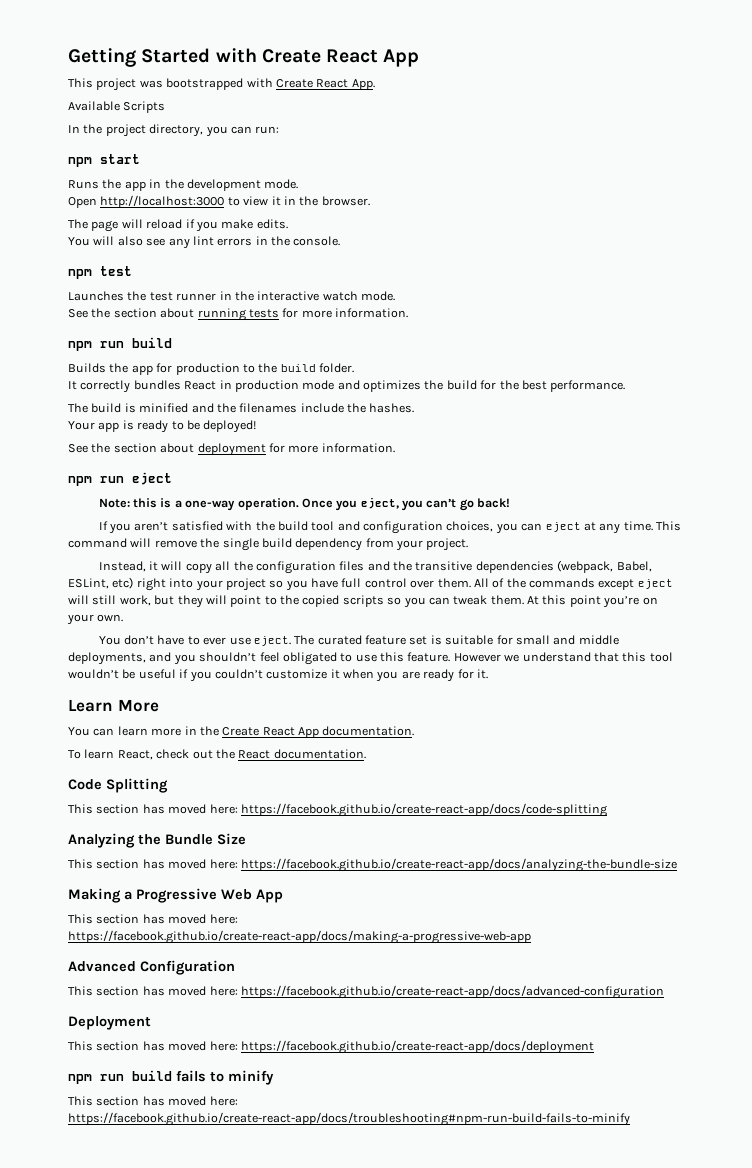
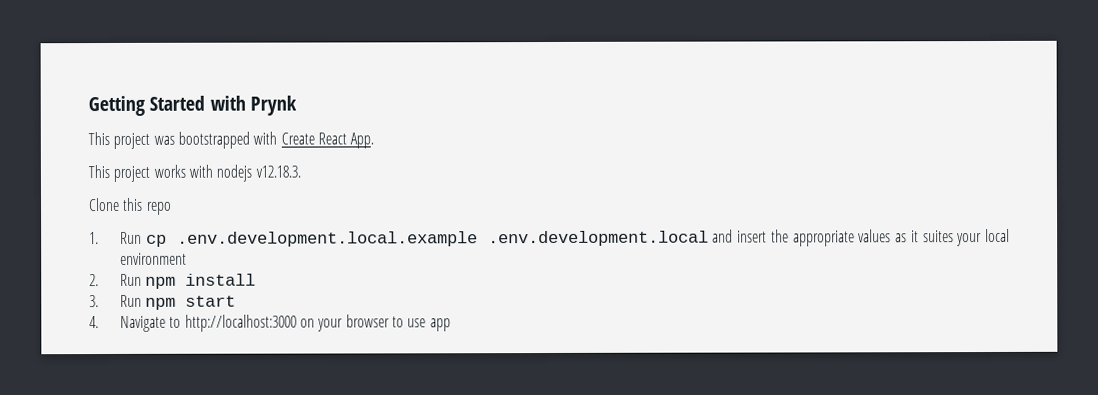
[261,49,420,67] Create React App -> [250,95,298,116] Prynk
[68,101,166,113] [68,124,280,137] [68,154,140,167] [68,179,299,191] [68,195,370,208] [68,219,288,232] [68,236,341,249] [68,266,132,279] [68,291,395,301] [68,308,408,321] [68,337,172,351] [68,363,354,375] [68,380,626,393] [68,403,415,413] [68,420,257,433] [68,443,395,456] [68,472,172,486] [98,497,511,511] [98,521,682,534] [68,538,469,551] [98,560,652,574] [68,577,673,591] [68,595,658,608] [67,614,124,625] [98,635,619,646] [68,652,673,665] [68,669,488,682] [68,699,159,712] [68,726,415,738] [68,749,366,760] [68,778,168,793] [68,803,607,817] [68,833,246,848] [68,858,677,872] [68,888,283,903] [68,914,238,924] [68,930,531,944] [68,960,235,975] [68,985,664,999] [68,1016,151,1030] [68,1040,594,1054] [68,1070,274,1085] [68,1096,238,1106] [68,1112,630,1126] Available Scripts // In the project directory, you can run: // npm start // Runs the app in the development mode. // Open http://localhost:3000 to view it in the browser. // The page will reload if you make edits. // You will also see any lint errors in the console. // npm test // Launches the test runner in the interactive watch mode. // See the section about running tests for more information. // npm run build // Builds the app for production to the build folder. // It correctly bundles React in production mode and optimizes the build for the best performance. // The build is minified and the filenames include the hashes. // Your app is ready to be deployed! // See the section about deployment for more information. // npm run eject // Note: this is a one-way operation. Once you eject, you can’t go back! // If you aren’t satisfied with the build tool and configuration choices, you can eject at any time. This command will remove the single build dependency from your project. // Instead, it will copy all the configuration files and the transitive dependencies (webpack, Babel, ESLint, etc) right into your project so you have full control over them. All of the commands except eject will still work, but they will point to the copied scripts so you can tweak them. At this point you’re on your own. // You don’t have to ever use eject. The curated feature set is suitable for small and middle deployments, and you shouldn’t feel obligated to use this feature. However we understand that this tool wouldn’t be useful if you couldn’t customize it when you are ready for it. // Learn More // You can learn more in the Create React App documentation. // To learn React, check out the React documentation. // Code Splitting // This section has moved here: https://facebook.github.io/create-react-app/docs/code-splitting // Analyzing the Bundle Size // This section has moved here: https://facebook.github.io/create-react-app/docs/analyzing-the-bundle-size // Making a Progressive Web App // This section has moved here: https://facebook.github.io/create-react-app/docs/making-a-progressive-web-app // Advanced Configuration // This section has moved here: https://facebook.github.io/create-react-app/docs/advanced-configuration // Deployment // This section has moved here: https://facebook.github.io/create-react-app/docs/deployment // npm run build fails to minify // This section has moved here: https://facebook.github.io/create-react-app/docs/troubleshooting#npm-run-build-fails-to-minify -> [88,164,301,182] [89,197,172,215] [89,228,1011,247] [120,252,188,265] [89,273,257,289] [89,294,237,310] [89,314,451,332] This project works with nodejs v12.18.3. // Clone this repo // 1. Run cp .env.development.local.example .env.development.local and insert the appropriate values as it suites your local environment // 2. Run npm install // 3. Run npm start // 4. Navigate to http://localhost:3000 on your browser to use app

